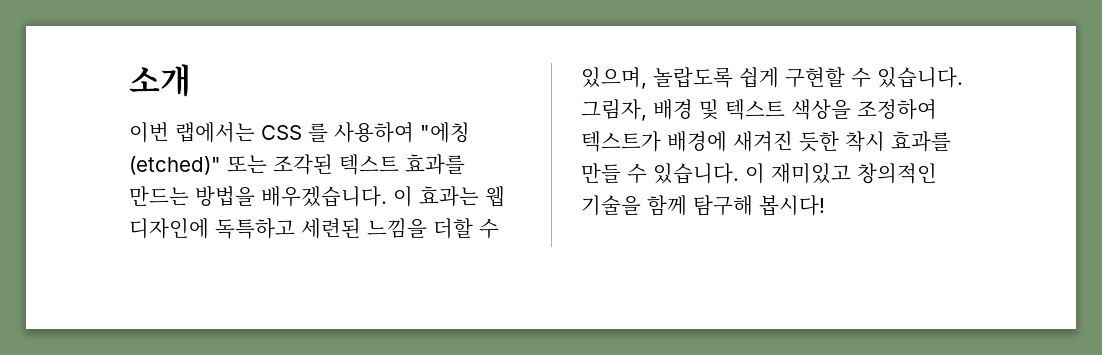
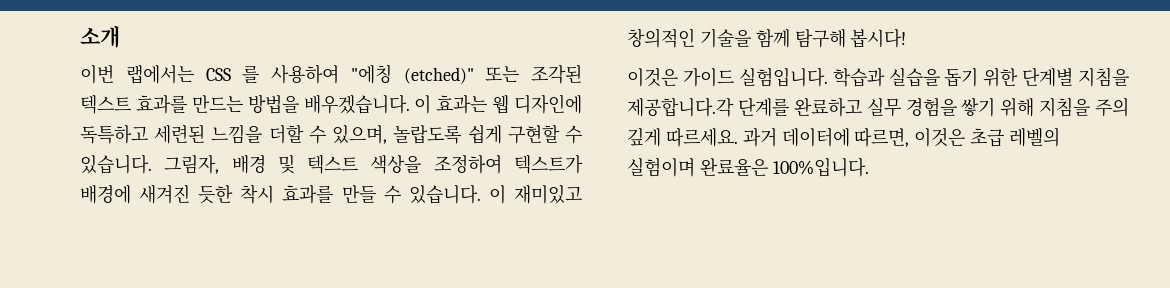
(825, 205) none -> [627,67,1129,87] [627,97,1129,117] [627,127,1061,147] [627,157,869,177] // 이것은 가이드 실험입니다. 학습과 실습을 돕기 위한 단계별 지침을 제공합니다.각 단계를 완료하고 실무 경험을 쌓기 위해 지침을 주의 깊게 따르세요. 과거 데이터에 따르면, 이것은 초급 레벨의 실험이며 완료율은 100%입니다.

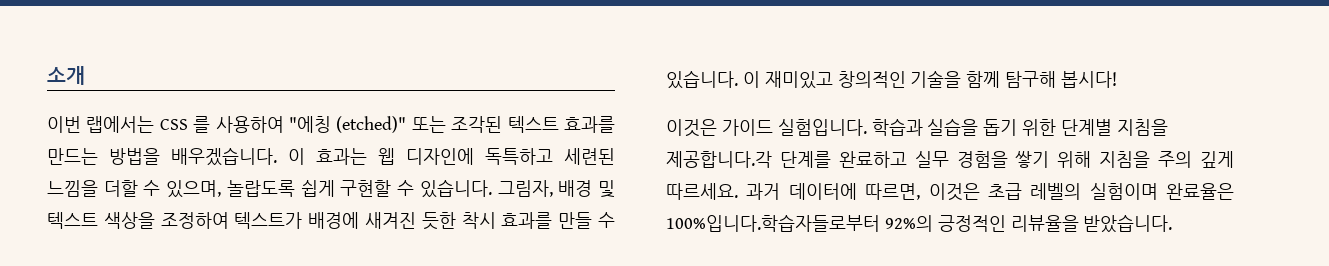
[772,157,869,177] 100%입니다. -> [666,214,1173,233] 100%입니다.학습자들로부터 92%의 긍정적인 리뷰율을 받았습니다.

